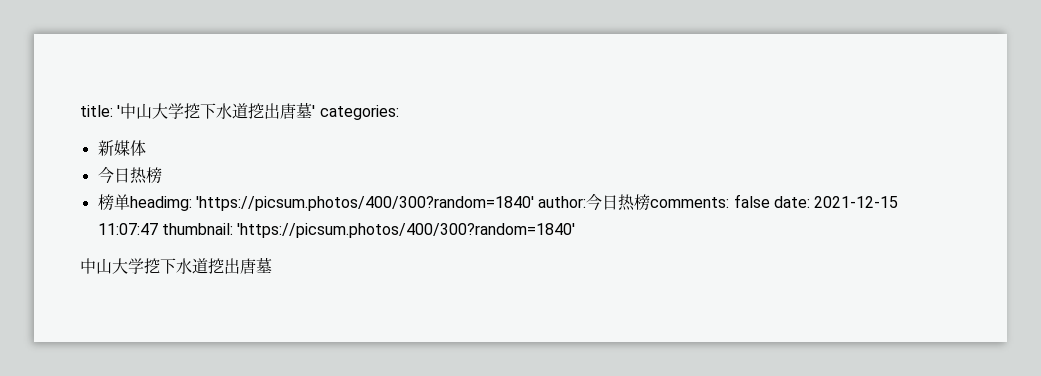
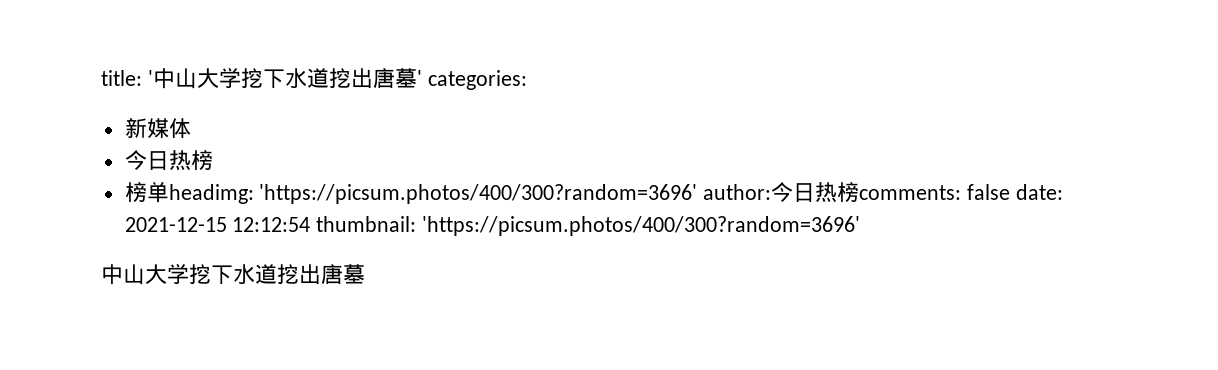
[195,196,534,211] 'https://picsum.photos/400/300?random=1840' -> [259,184,698,204] 'https://picsum.photos/400/300?random=3696'
[97,223,576,238] 11:07:47 thumbnail: 'https://picsum.photos/400/300?random=1840' -> [232,216,861,236] 12:12:54 thumbnail: 'https://picsum.photos/400/300?random=3696'

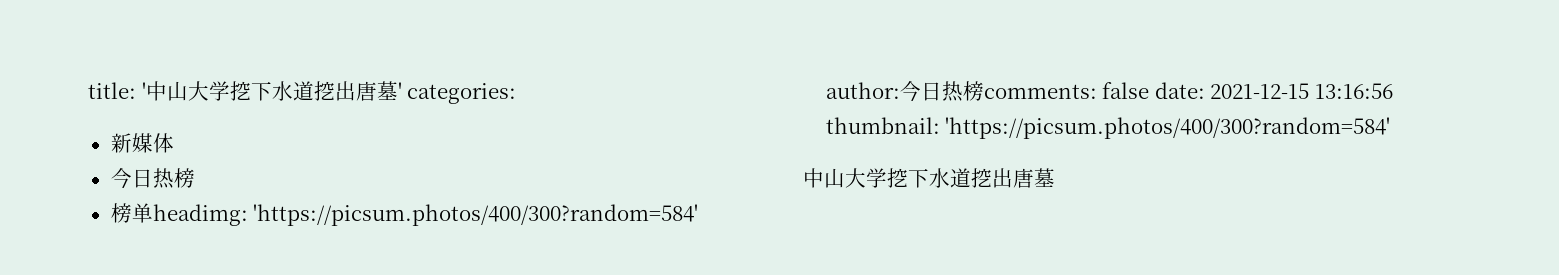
[259,184,698,204] 'https://picsum.photos/400/300?random=3696' -> [253,204,699,226] 'https://picsum.photos/400/300?random=584'
[232,216,861,236] 12:12:54 thumbnail: 'https://picsum.photos/400/300?random=3696' -> [1314,83,1393,99] [825,117,1391,139] 13:16:56 thumbnail: 'https://picsum.photos/400/300?random=584'

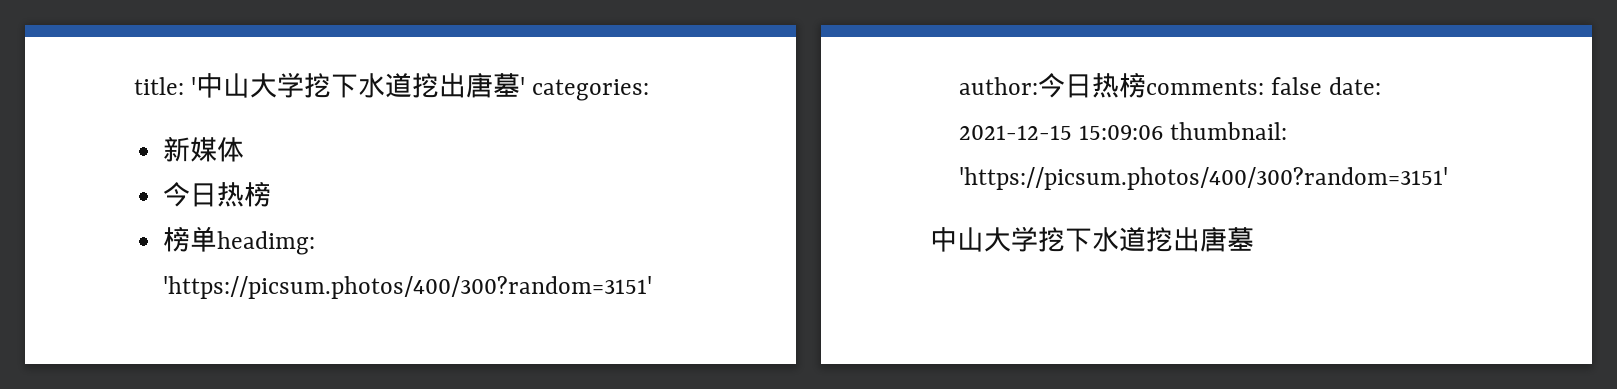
[253,204,699,226] 'https://picsum.photos/400/300?random=584' -> [163,276,653,299] 'https://picsum.photos/400/300?random=3151'
[1314,83,1393,99] [825,117,1391,139] 13:16:56 thumbnail: 'https://picsum.photos/400/300?random=584' -> [1079,122,1288,140] [959,167,1449,190] 15:09:06 thumbnail: 'https://picsum.photos/400/300?random=3151'

